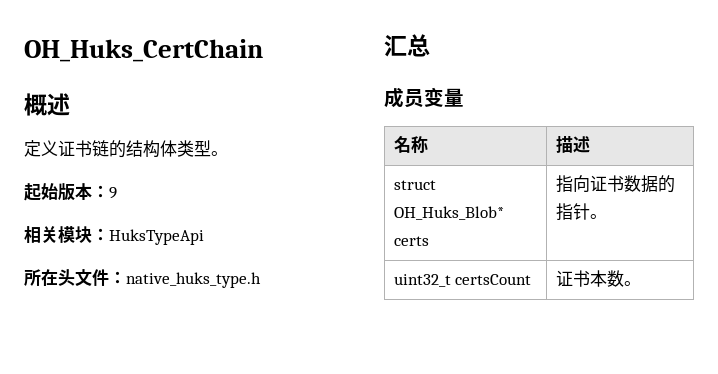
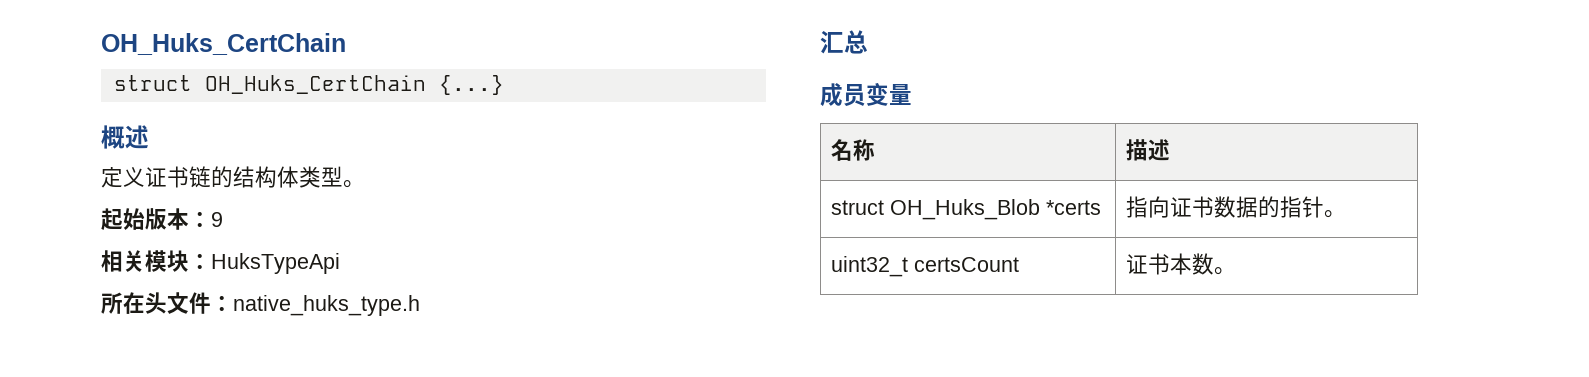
[24,39,263,62] OH_Huks_CertChain -> [101,33,346,55] [113,75,504,95] OH_Huks_CertChain // struct OH_Huks_CertChain {...}
[393,206,504,220] [393,236,429,246] OH_Huks_Blob* certs -> [889,199,1101,220] OH_Huks_Blob *certs

